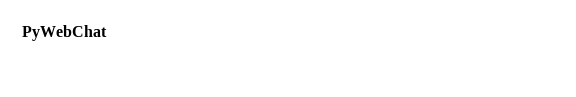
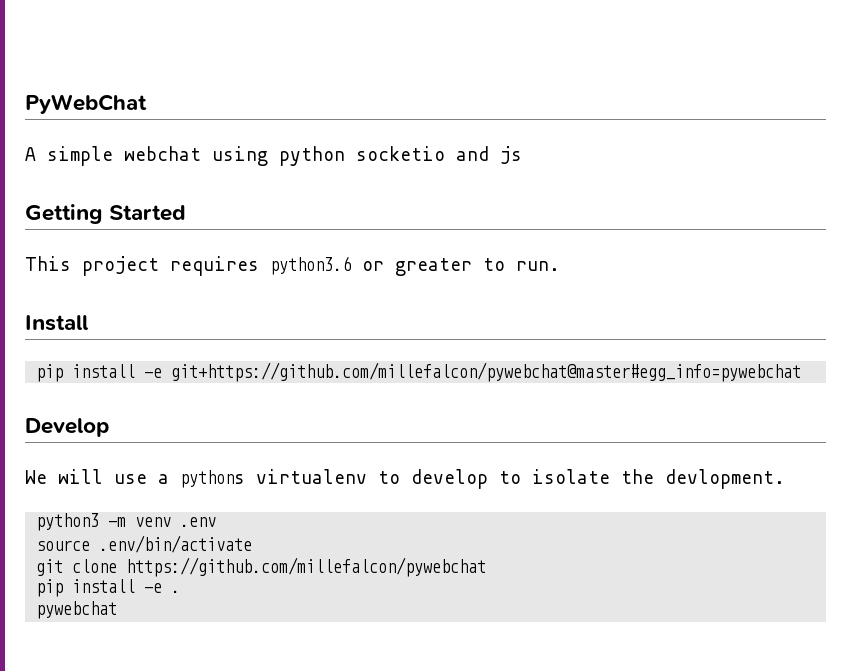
(107, 33) none -> [25,146,522,166] [25,204,187,224] [25,256,560,276] [25,315,88,331] [36,362,802,382] [25,418,110,437] [25,469,785,489] [36,513,217,531] [36,535,253,553] [36,557,487,577] [36,579,181,597] [36,601,118,619] // A simple webchat using python socketio and js // Getting Started // This project requires python3.6 or greater to run. // Install // pip install -e git+https://github.com/millefalcon/pywebchat@master#egg_info=pywebchat // Develop // We will use a pythons virtualenv to develop to isolate the devlopment. // python3 -m venv .env // source .env/bin/activate // git clone https://github.com/millefalcon/pywebchat // pip install -e . // pywebchat

